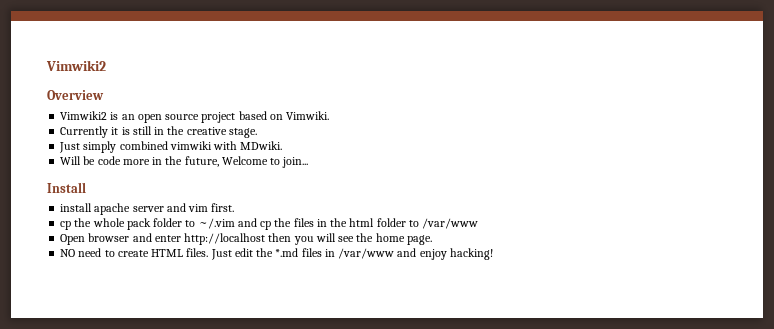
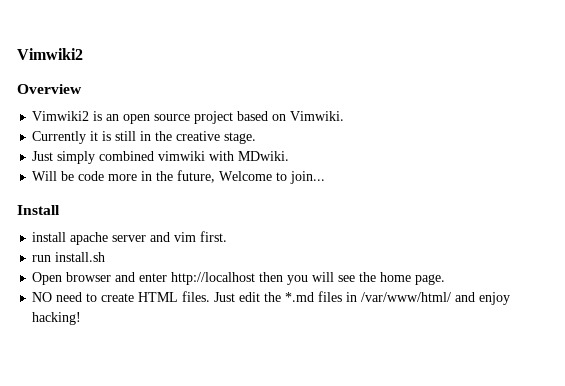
[60,218,479,230] cp the whole pack folder to ~/.vim and cp the files in the html folder to /var/www -> [32,252,106,262] run install.sh
[338,248,395,259] /var/www -> [361,292,452,302] /var/www/html/

